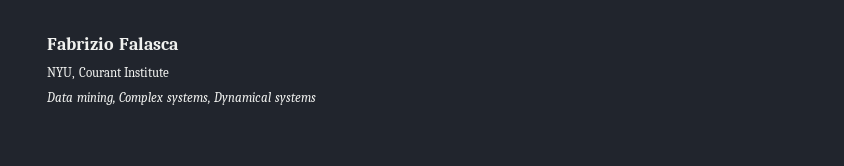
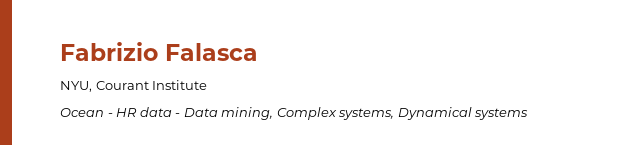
(170, 72) none -> [60,107,181,117] Ocean - HR data -

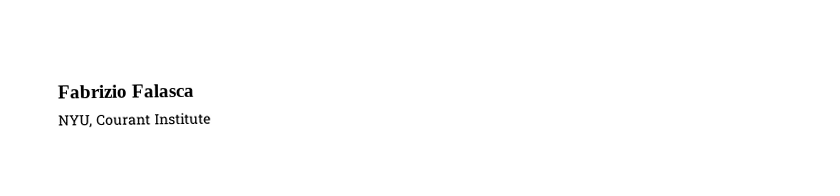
[60,107,529,120] // Ocean - HR data - Data mining, Complex systems, Dynamical systems -> (211, 119) none

